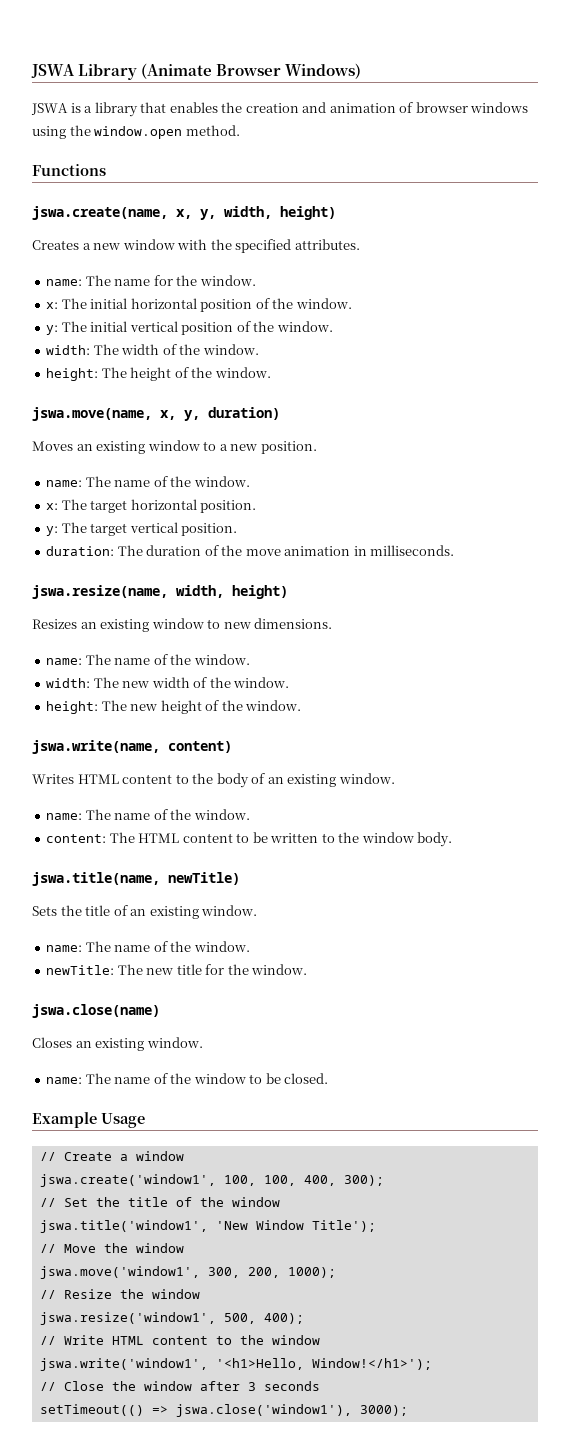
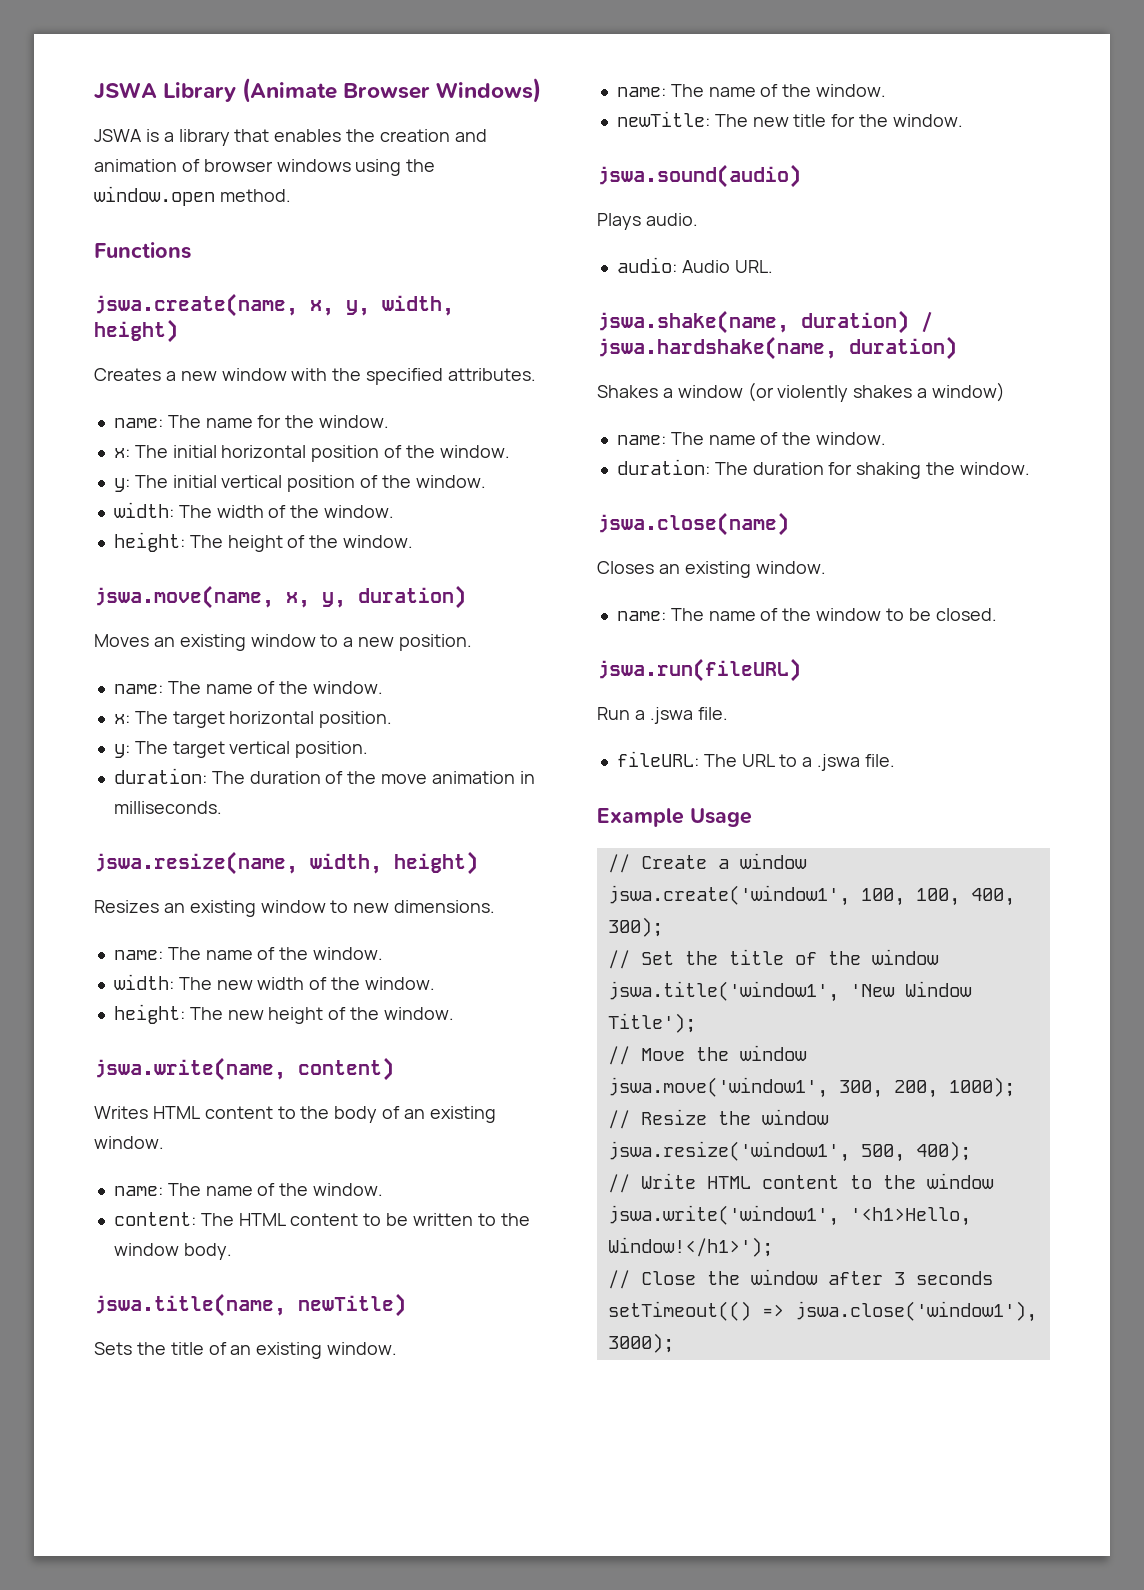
(308, 969) none -> [597,164,801,188] [597,213,698,230] [616,257,773,273] [597,310,933,334] [597,336,957,360] [597,382,1006,402] [616,432,887,445] [616,459,1030,479] // jswa.sound(audio) // Plays audio. // audio: Audio URL. // jswa.shake(name, duration) / jswa.hardshake(name, duration) // Shakes a window (or violently shakes a window) // name: The name of the window. // duration: The duration for shaking the window.
(329, 1078) none -> [597,658,801,682] [597,707,728,724] [616,751,895,771] // jswa.run(fileURL) // Run a .jswa file. // fileURL: The URL to a .jswa file.

